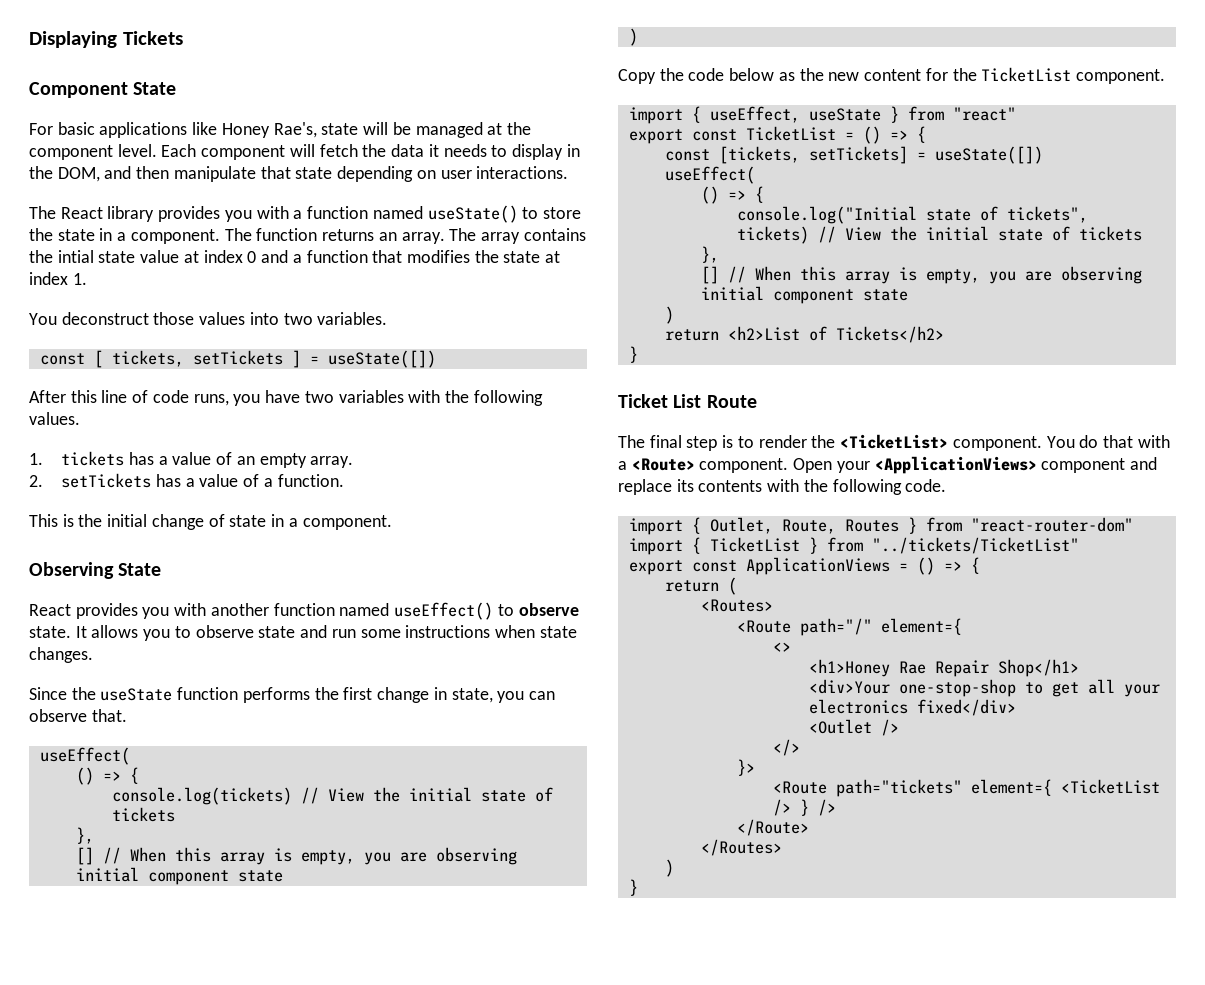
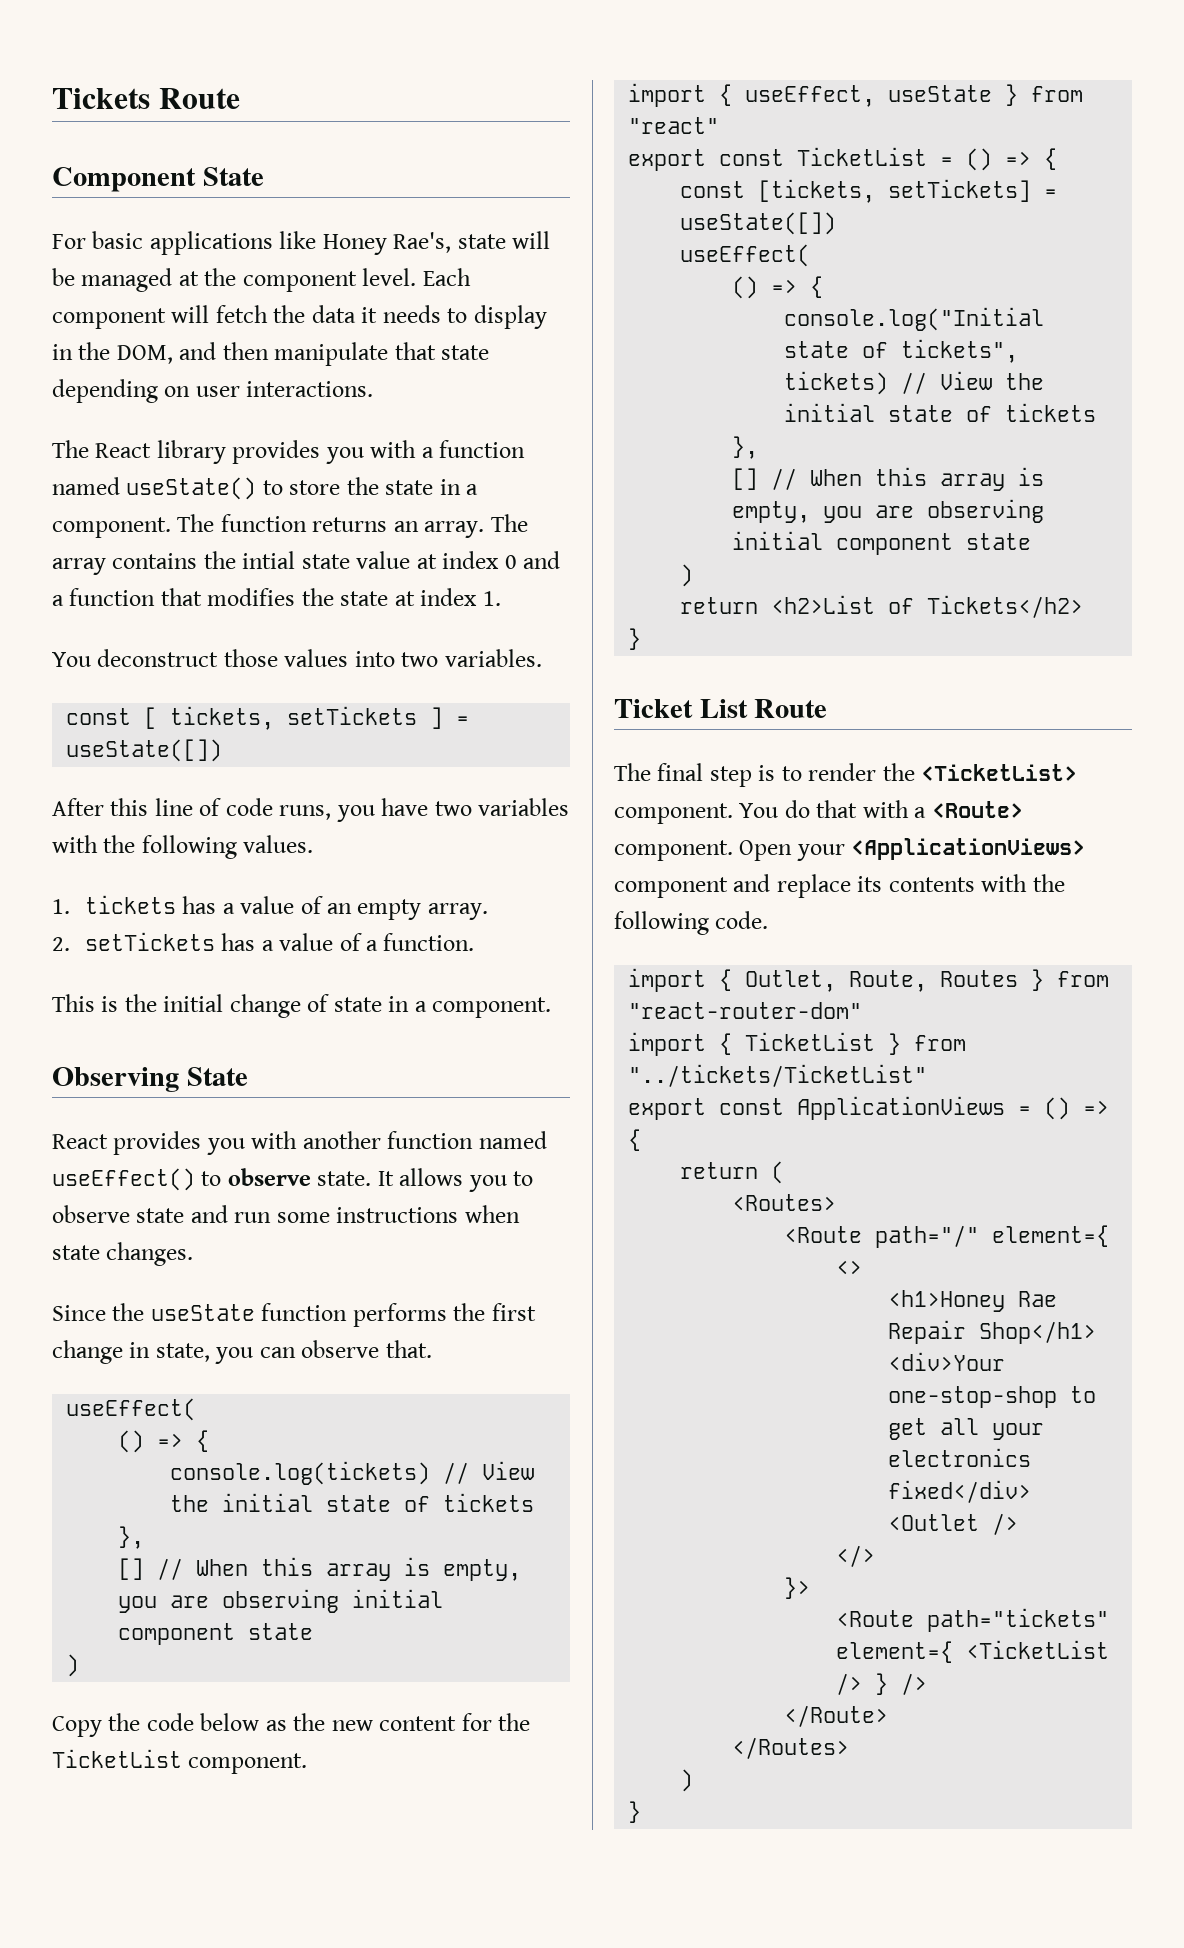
[29,31,117,48] Displaying -> (52, 98) none
(183, 38) none -> [158,88,240,109] Route

